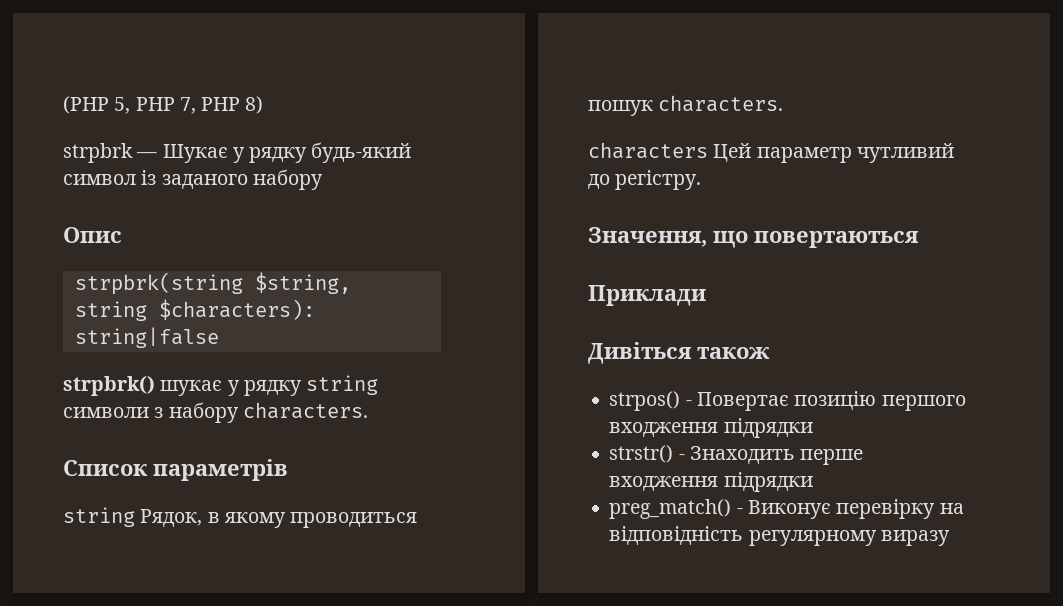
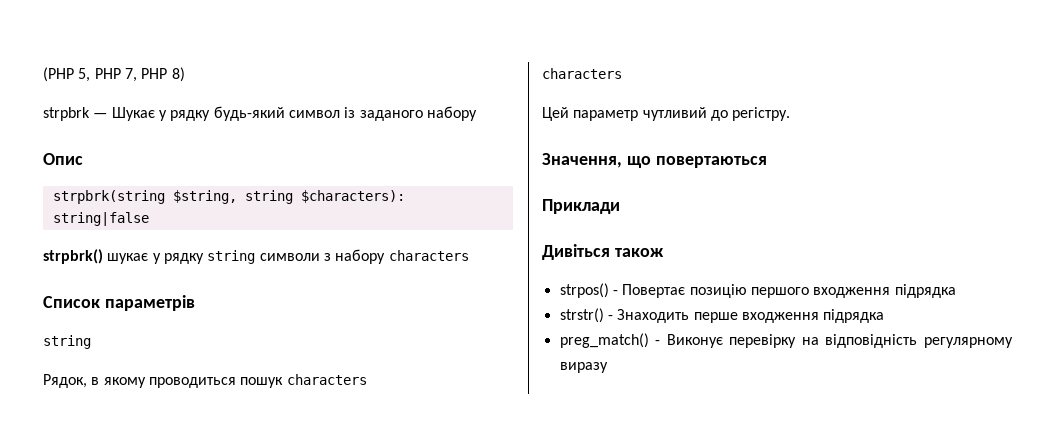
[242,402,368,419] characters. -> [388,250,469,261] characters
(135, 517) none -> (91, 342) //
[658,95,784,112] [588,142,708,159] characters. // characters -> [286,374,367,385] [542,68,622,79] characters // characters //
[723,418,813,438] підрядки -> [894,284,956,298] підрядка
[723,472,813,492] підрядки -> [823,309,885,323] підрядка

